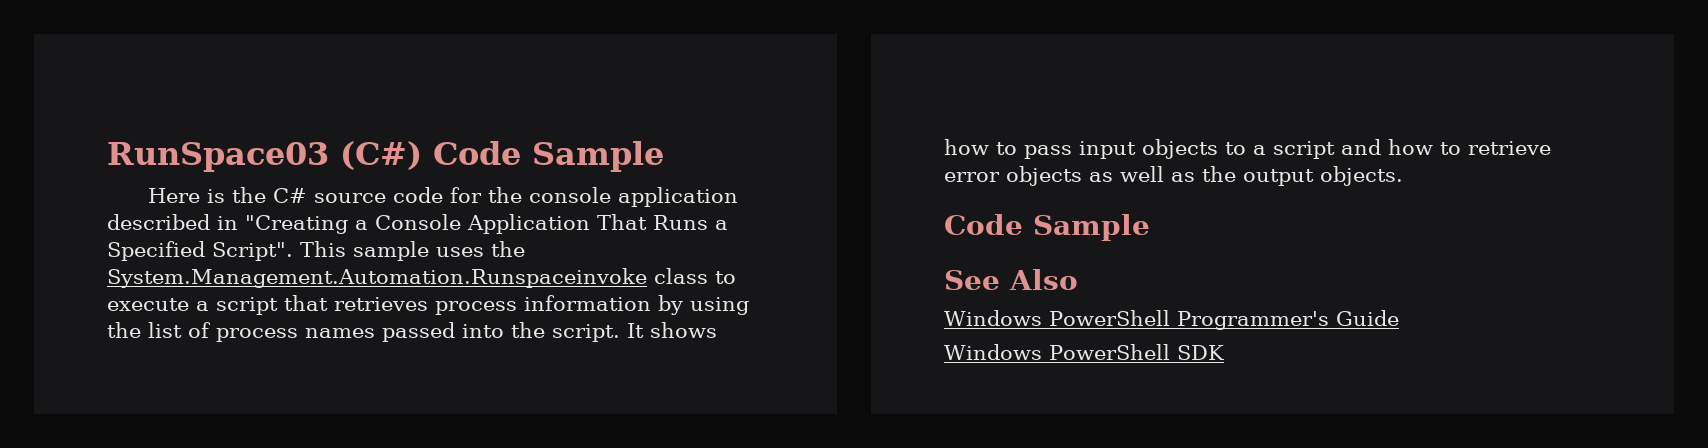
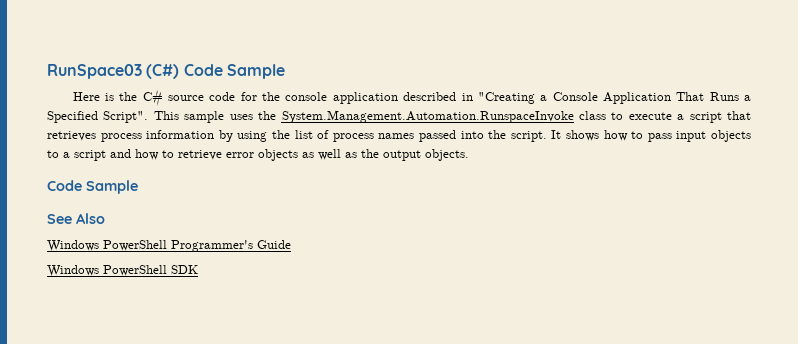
[107,268,647,288] System.Management.Automation.Runspaceinvoke -> [281,110,574,123] System.Management.Automation.RunspaceInvoke

